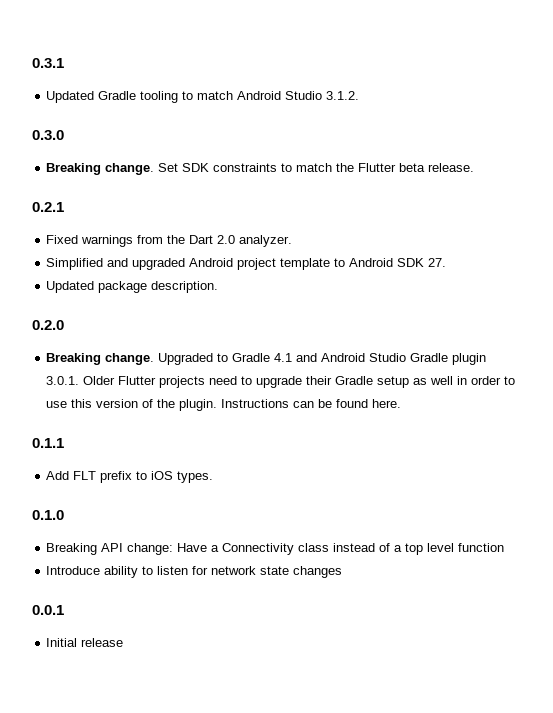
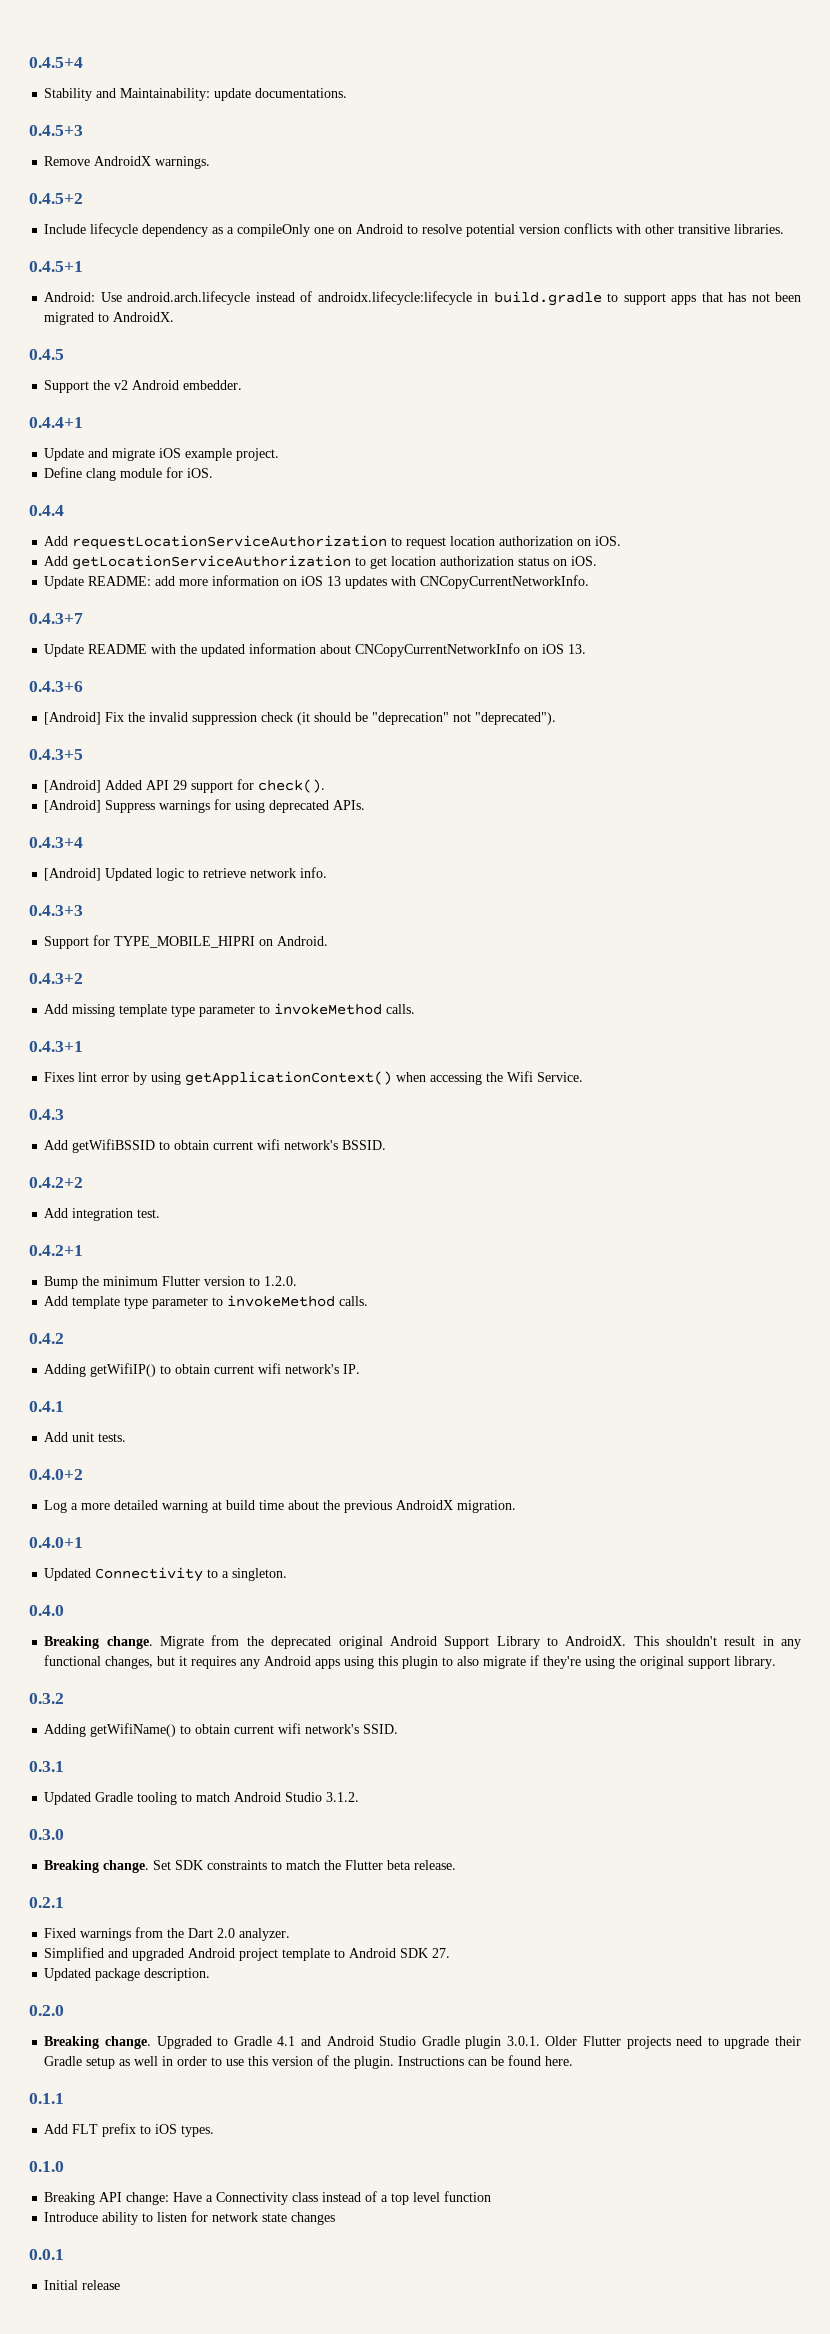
(32, 63) none -> [29,57,83,68] [44,88,348,101] [29,125,83,136] [44,156,211,169] [29,193,83,204] [44,223,785,237] [29,261,83,272] [44,291,801,306] [44,312,175,325] [29,349,64,360] [44,380,243,393] [29,417,83,428] [44,448,280,461] [44,467,214,481] [29,505,64,516] [44,535,622,550] [44,555,598,570] [44,575,590,589] [29,613,83,624] [44,643,587,657] [29,681,83,692] [44,712,557,725] [29,749,83,760] [44,779,326,793] [44,799,366,813] [29,837,83,848] [44,867,328,881] [29,905,83,916] [44,935,329,949] [29,973,83,984] [44,1003,416,1017] [29,1041,83,1052] [44,1071,584,1086] [29,1109,64,1120] [44,1139,387,1153] [29,1177,83,1188] [44,1208,161,1221] [29,1245,83,1256] [44,1276,298,1289] [44,1295,369,1309] [29,1333,64,1344] [44,1363,361,1377] [29,1401,64,1412] [44,1432,127,1442] [29,1469,83,1480] [44,1500,517,1513] [29,1537,83,1548] [44,1567,288,1582] [29,1605,64,1616] [44,1635,802,1649] [44,1655,777,1669] [29,1693,64,1704] [44,1723,399,1737] 0.4.5+4 // Stability and Maintainability: update documentations. // 0.4.5+3 // Remove AndroidX warnings. // 0.4.5+2 // Include lifecycle dependency as a compileOnly one on Android to resolve potential version conflicts with other transitive libraries. // 0.4.5+1 // Android: Use android.arch.lifecycle instead of androidx.lifecycle:lifecycle in build.gradle to support apps that has not been migrated to AndroidX. // 0.4.5 // Support the v2 Android embedder. // 0.4.4+1 // Update and migrate iOS example project. // Define clang module for iOS. // 0.4.4 // Add requestLocationServiceAuthorization to request location authorization on iOS. // Add getLocationServiceAuthorization to get location authorization status on iOS. // Update README: add more information on iOS 13 updates with CNCopyCurrentNetworkInfo. // 0.4.3+7 // Update README with the updated information about CNCopyCurrentNetworkInfo on iOS 13. // 0.4.3+6 // [Android] Fix the invalid suppression check (it should be "deprecation" not "deprecated"). // 0.4.3+5 // [Android] Added API 29 support for check(). // [Android] Suppress warnings for using deprecated APIs. // 0.4.3+4 // [Android] Updated logic to retrieve network info. // 0.4.3+3 // Support for TYPE_MOBILE_HIPRI on Android. // 0.4.3+2 // Add missing template type parameter to invokeMethod calls. // 0.4.3+1 // Fixes lint error by using getApplicationContext() when accessing the Wifi Service. // 0.4.3 // Add getWifiBSSID to obtain current wifi network's BSSID. // 0.4.2+2 // Add integration test. // 0.4.2+1 // Bump the minimum Flutter version to 1.2.0. // Add template type parameter to invokeMethod calls. // 0.4.2 // Adding getWifiIP() to obtain current wifi network's IP. // 0.4.1 // Add unit tests. // 0.4.0+2 // Log a more detailed warning at build time about the previous AndroidX migration. // 0.4.0+1 // Updated Connectivity to a singleton. // 0.4.0 // Breaking change. Migrate from the deprecated original Android Support Library to AndroidX. This shouldn't result in any functional changes, but it requires any Android apps using this plugin to also migrate if they're using the original support library. // 0.3.2 // Adding getWifiName() to obtain current wifi network's SSID. //

